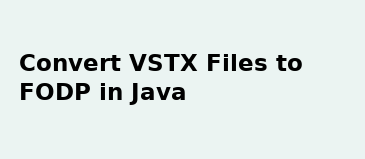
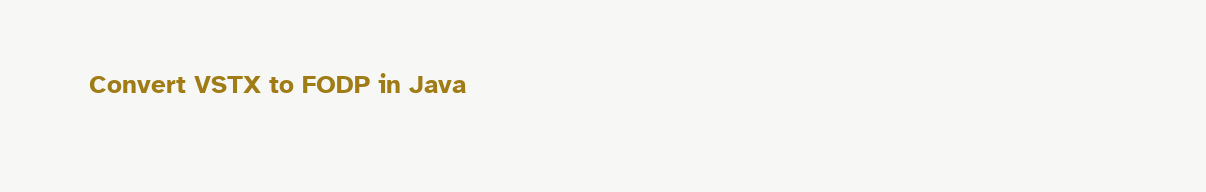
[206,54,268,71] Files -> (261, 84) none

